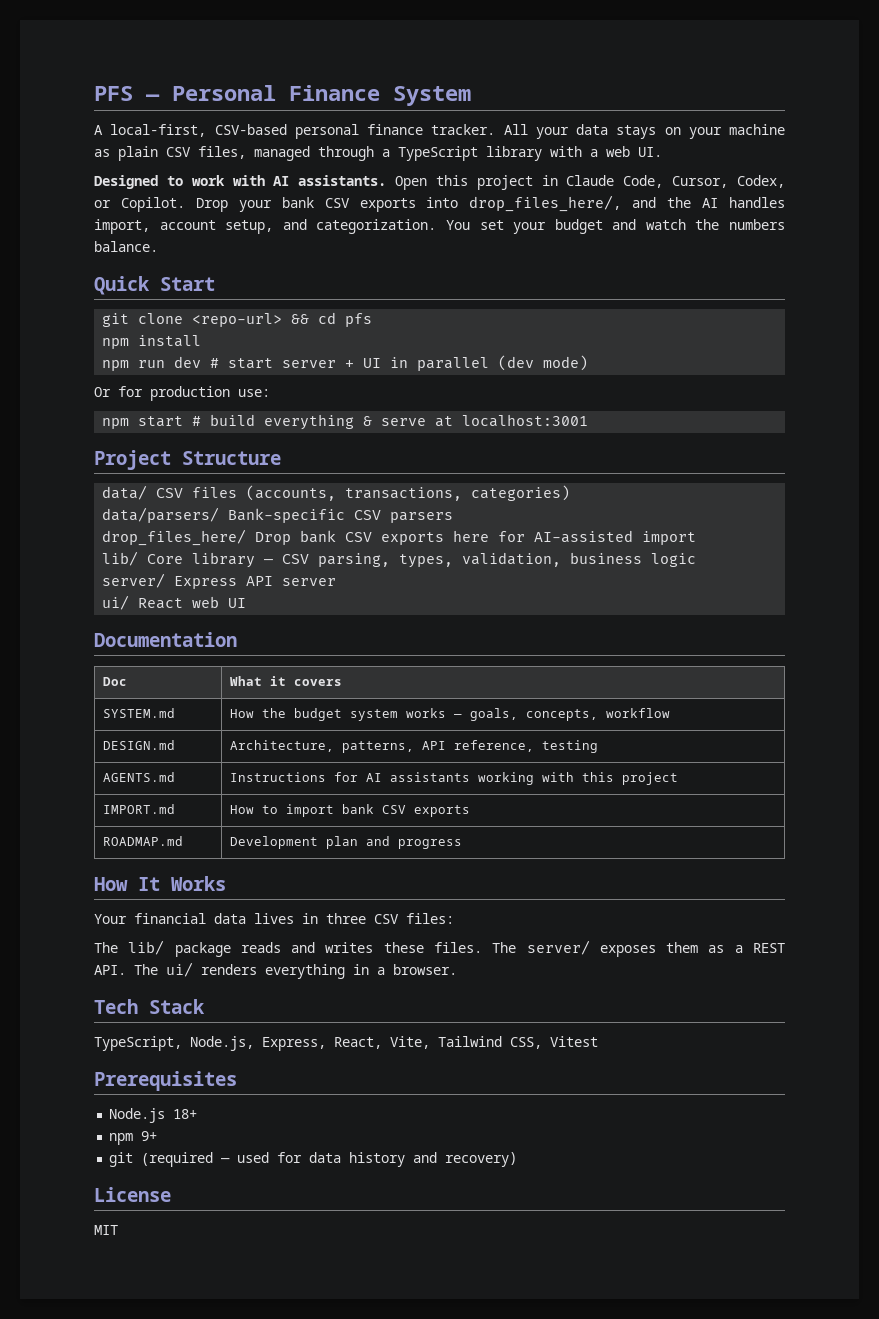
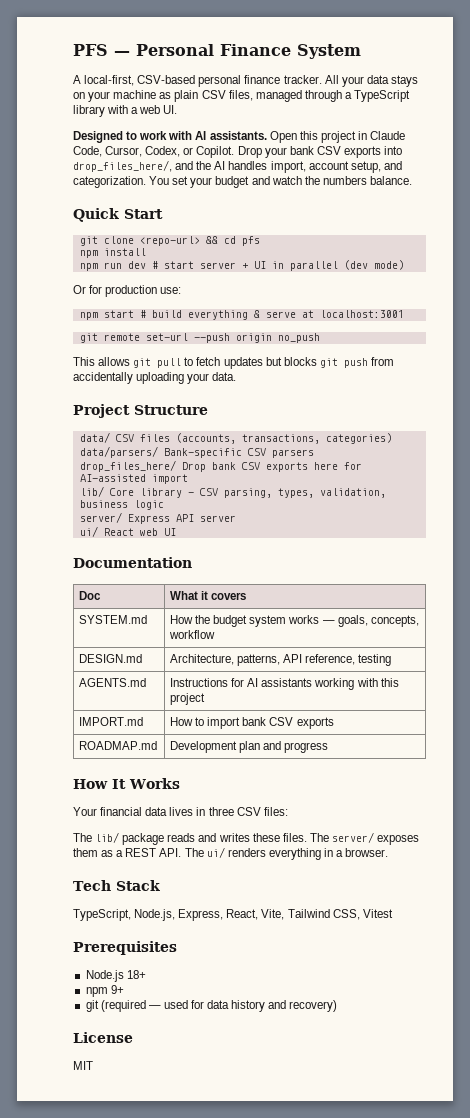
(589, 420) none -> [79,333,320,343] [73,357,394,369] [73,372,237,384] // git remote set-url --push origin no_push // This allows git pull to fetch updates but blocks git push from accidentally uploading your data.

